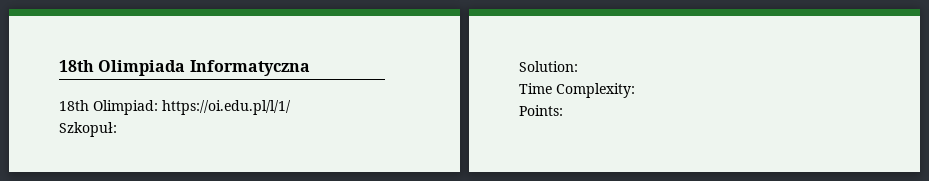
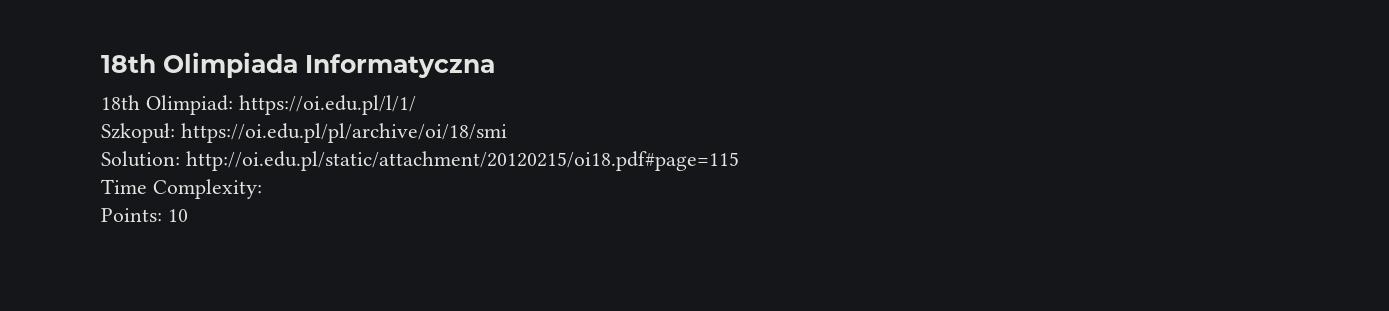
(117, 129) none -> [180,123,507,143] https://oi.edu.pl/pl/archive/oi/18/smi
(578, 66) none -> [185,151,739,171] http://oi.edu.pl/static/attachment/20120215/oi18.pdf#page=115
(563, 110) none -> [167,209,188,222] 10

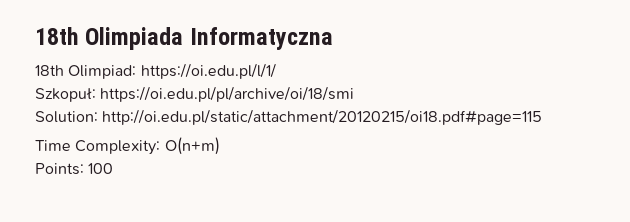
(262, 189) none -> [164,137,220,155] O(n+m)
[167,209,188,222] 10 -> [88,163,114,174] 100

